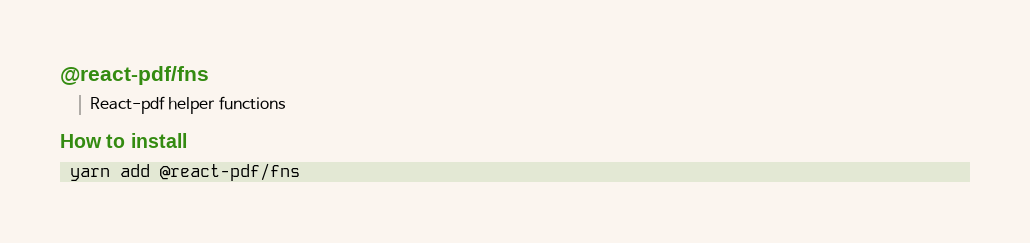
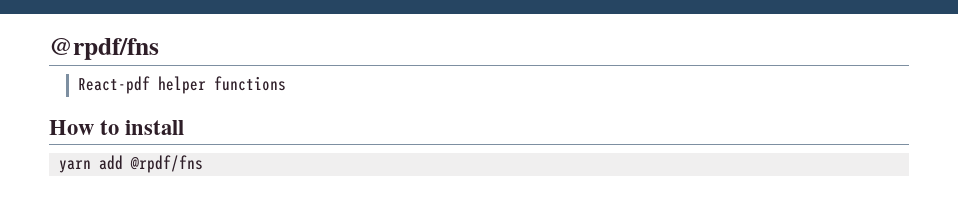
[60,66,209,85] @react-pdf/fns -> [49,38,159,60] @rpdf/fns
[159,163,300,181] @react-pdf/fns -> [130,155,204,173] @rpdf/fns

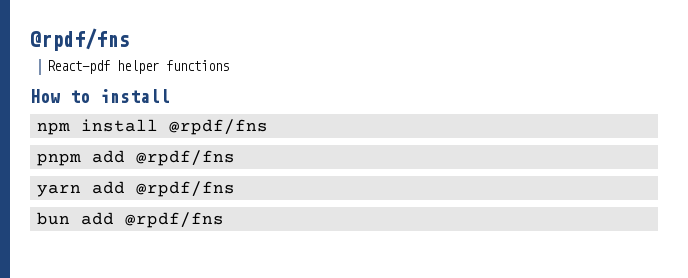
(185, 127) none -> [36,119,268,135] [36,150,235,166] // npm install @rpdf/fns // pnpm add @rpdf/fns
(204, 164) none -> [36,212,224,228] // bun add @rpdf/fns

